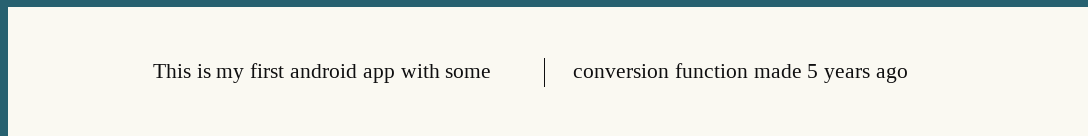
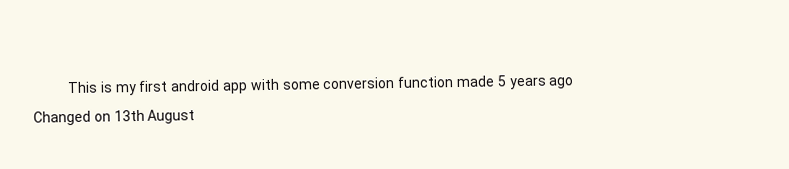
(909, 75) none -> [33,109,196,126] // Changed on 13th August

